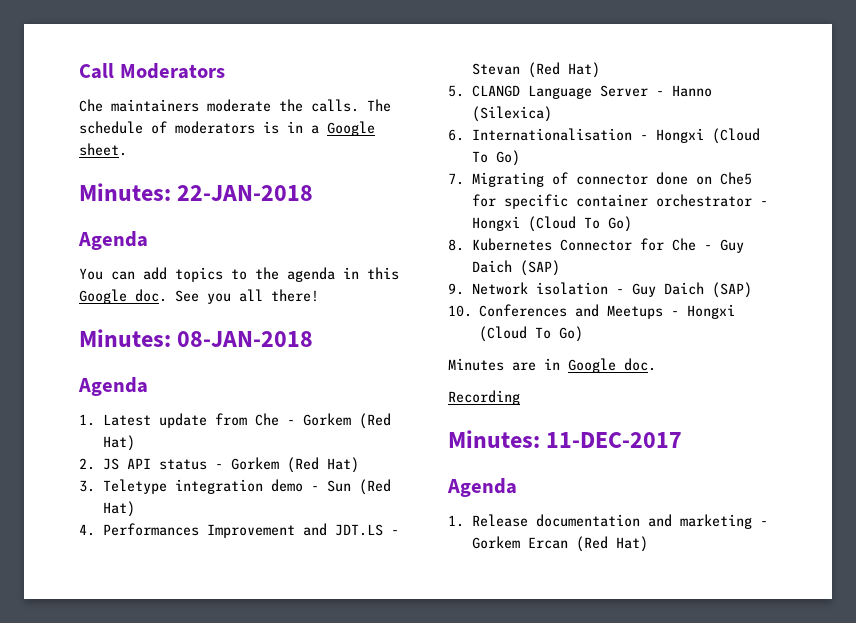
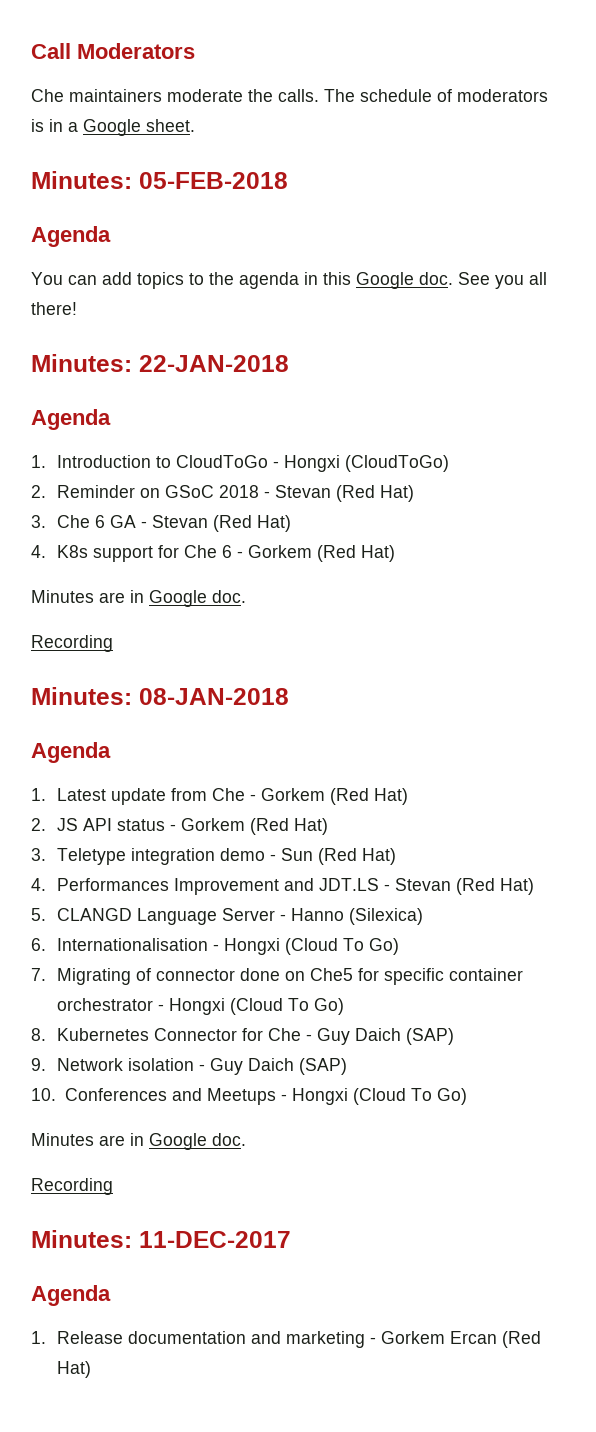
[177,185,314,201] 22-JAN-2018 -> [139,172,288,189] 05-FEB-2018
(319, 295) none -> [31,354,289,372] [31,409,111,430] [31,455,450,472] [31,485,415,502] [31,515,292,532] [31,545,396,562] [31,590,246,607] [31,635,113,652] // Minutes: 22-JAN-2018 // Agenda // 1. Introduction to CloudToGo - Hongxi (CloudToGo) // 2. Reminder on GSoC 2018 - Stevan (Red Hat) // 3. Che 6 GA - Stevan (Red Hat) // 4. K8s support for Che 6 - Gorkem (Red Hat) // Minutes are in Google doc. // Recording

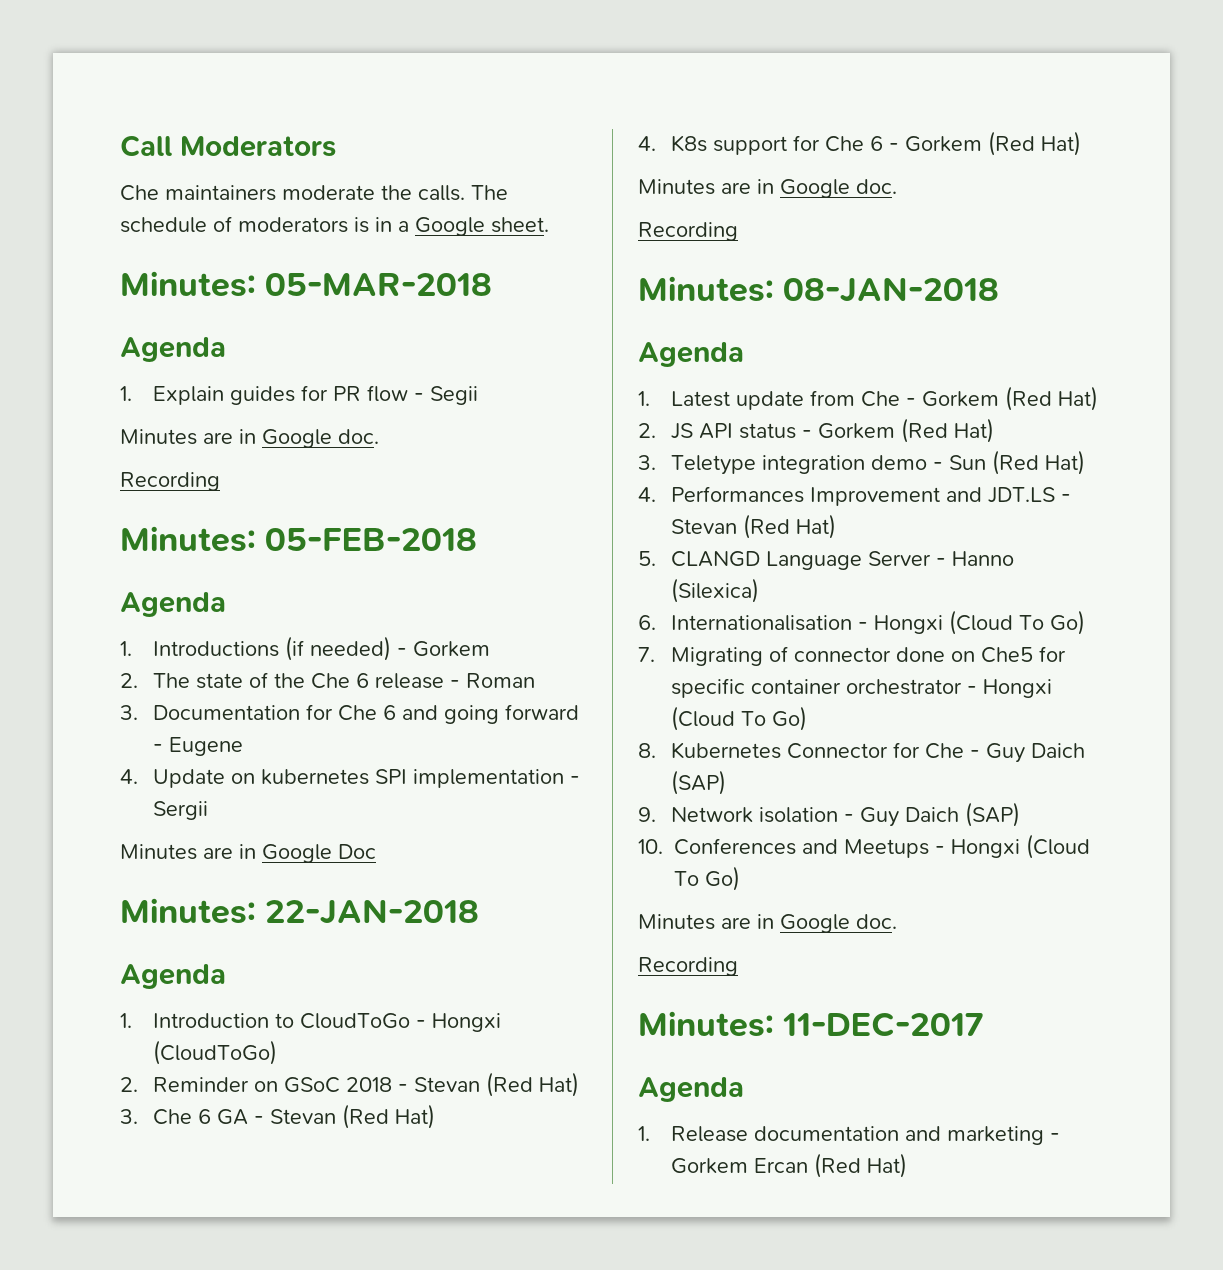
[139,172,288,189] [31,226,111,247] [31,272,547,289] [31,302,77,315] 05-FEB-2018 // Agenda // You can add topics to the agenda in this Google doc. See you all there! -> [265,273,493,296] [120,337,226,362] [120,385,479,405] [120,429,379,448] [120,472,220,491] [120,526,478,552] [120,592,226,617] [120,636,491,661] [120,672,536,689] [120,704,580,724] [153,737,244,756] [120,769,581,788] [153,801,209,820] [120,844,376,863] 05-MAR-2018 // Agenda // 1. Explain guides for PR flow - Segii // Minutes are in Google doc. // Recording // Minutes: 05-FEB-2018 // Agenda // 1. Introductions (if needed) - Gorkem // 2. The state of the Che 6 release - Roman // 3. Documentation for Che 6 and going forward - Eugene // 4. Update on kubernetes SPI implementation - Sergii // Minutes are in Google Doc

